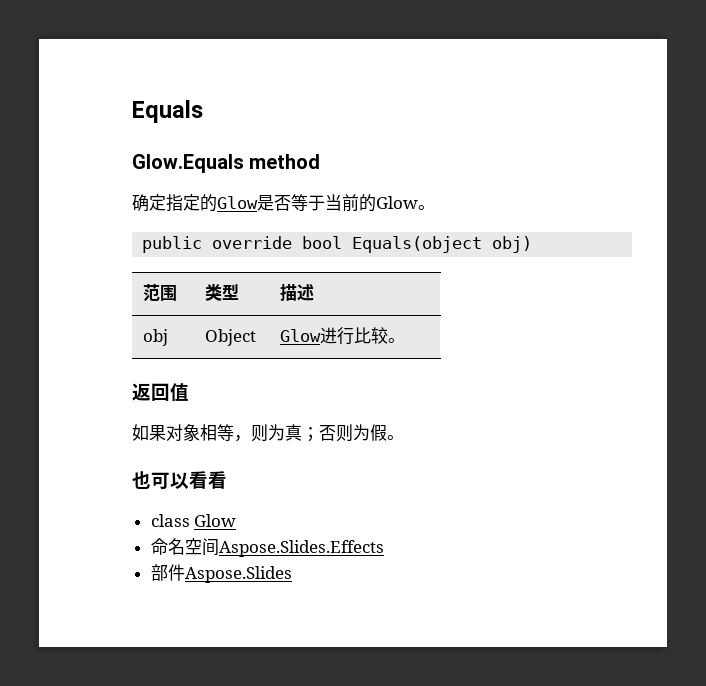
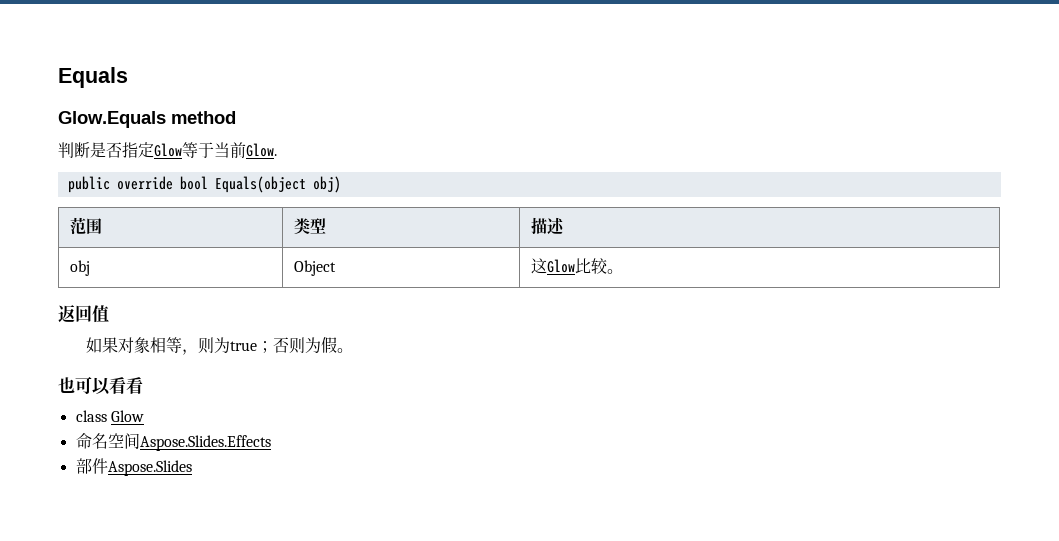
[132,194,435,212] 确定指定的Glow是否等于当前的Glow。 -> [58,142,277,159] 判断是否指定Glow等于当前Glow.
[280,327,355,345] Glow进行 -> [530,258,575,274] 这Glow
[285,424,302,441] 真 -> [229,341,257,351] true

